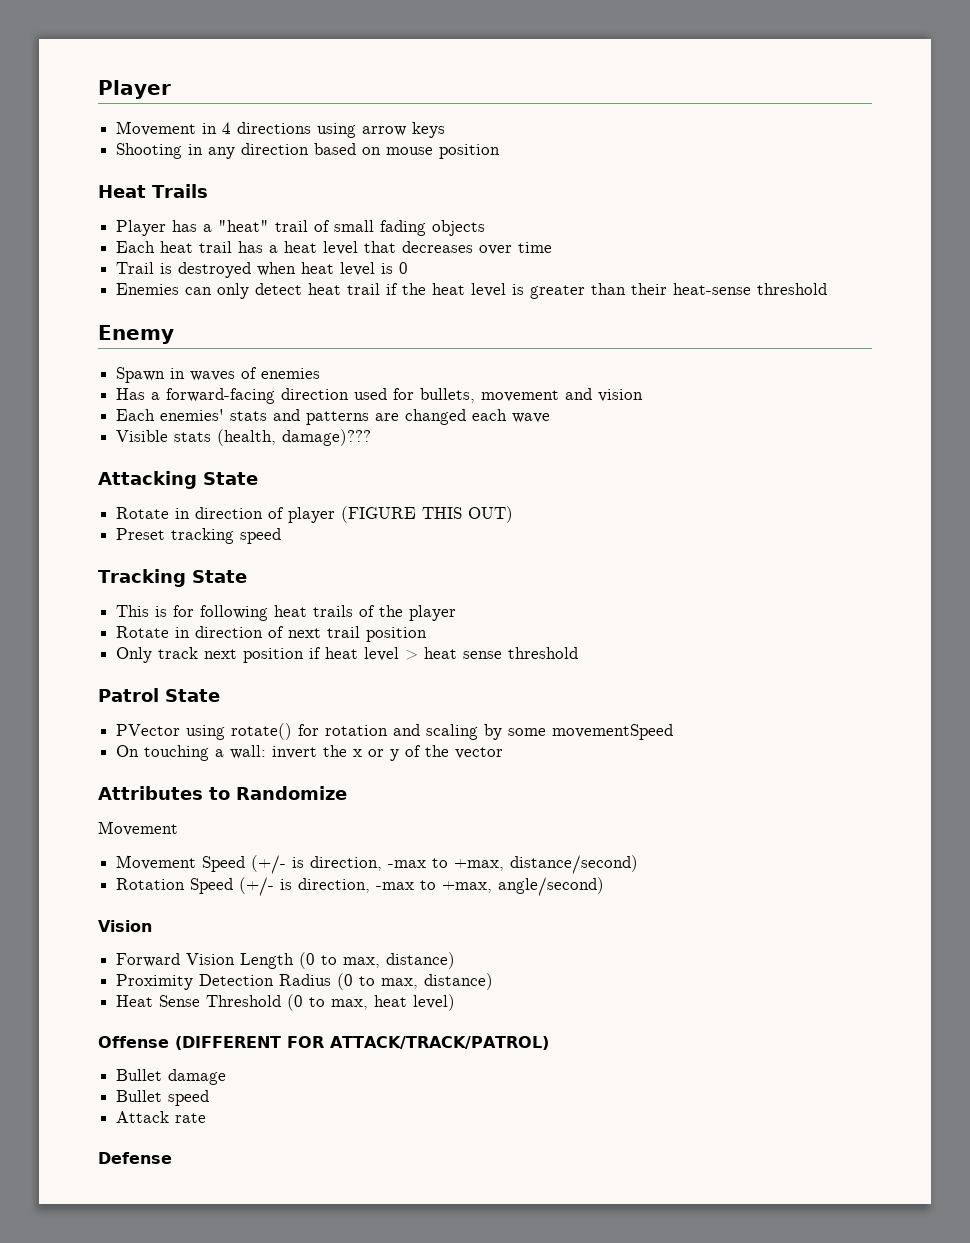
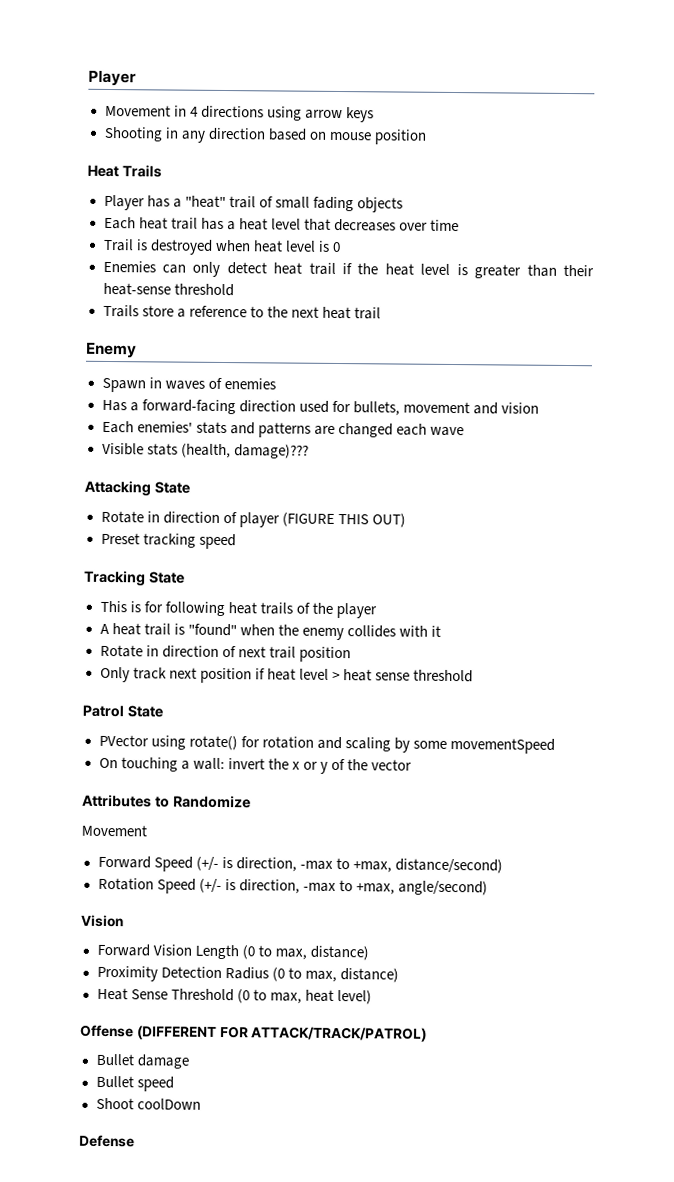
(828, 289) none -> [102,304,381,320] // Trails store a reference to the next heat trail
(457, 613) none -> [99,623,442,641] // A heat trail is "found" when the enemy collides with it
[116,855,197,870] Movement -> [97,855,151,869] Forward
[116,1111,207,1123] Attack rate -> [95,1097,201,1110] Shoot coolDown

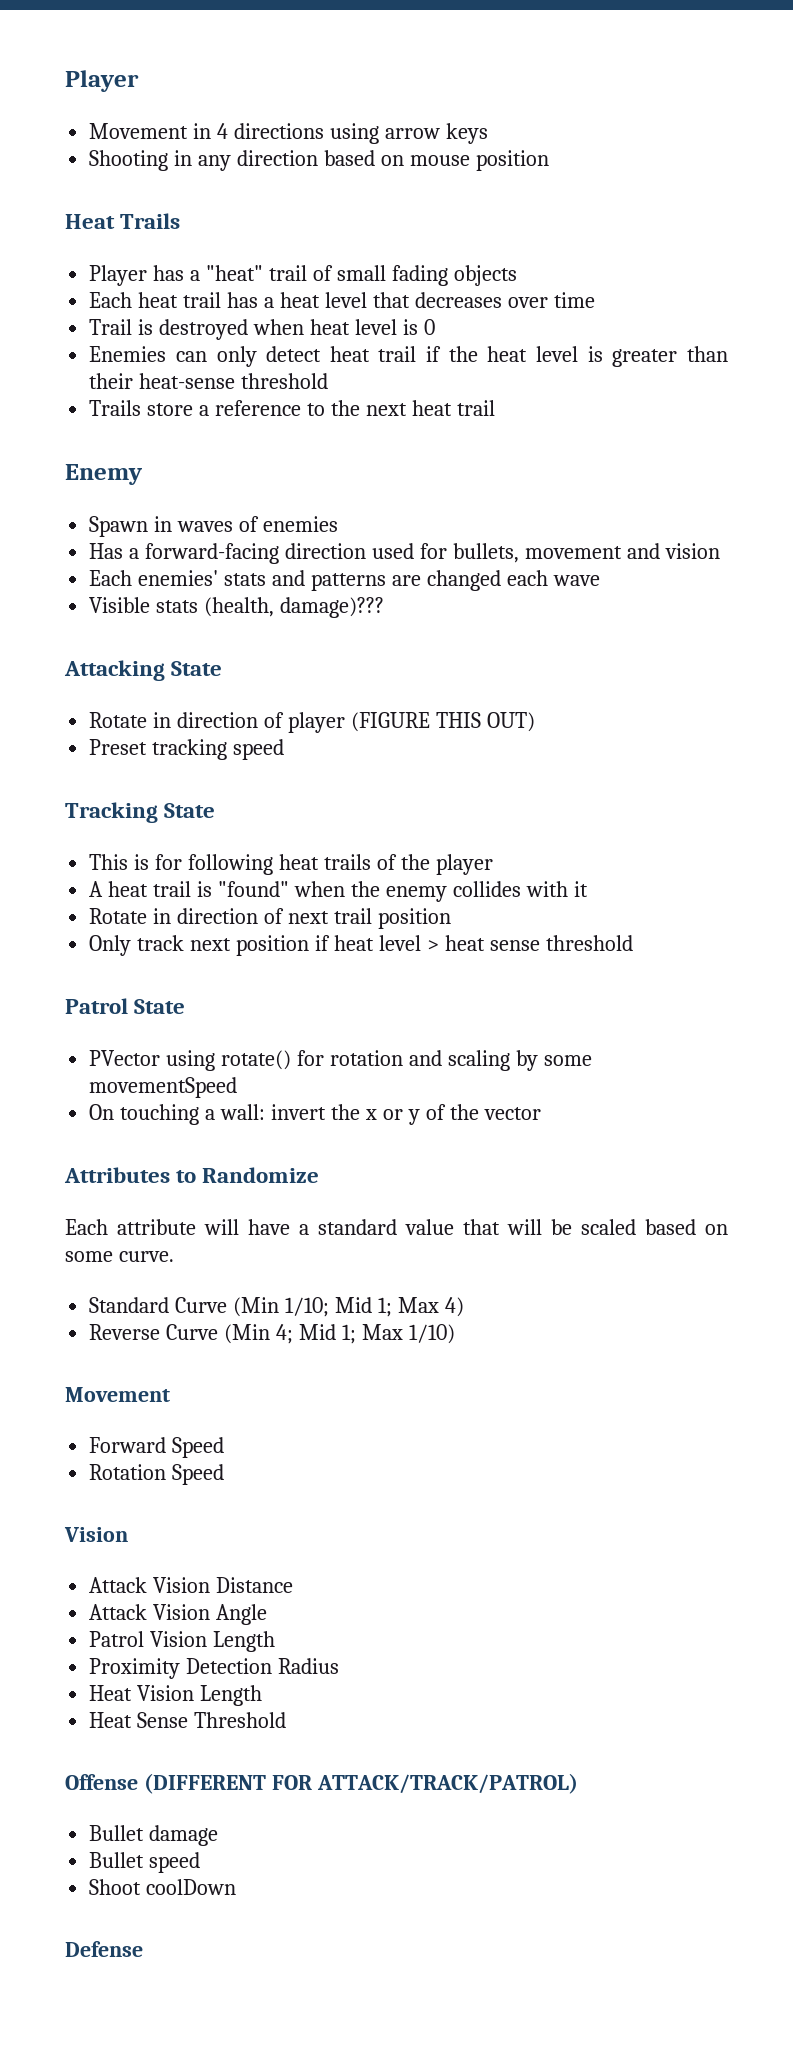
[81,824,147,837] [97,855,503,874] [97,877,488,896] [81,914,124,928] [96,943,369,961] Movement // Forward Speed (+/- is direction, -max to +max, distance/second) // Rotation Speed (+/- is direction, -max to +max, angle/second) // Vision // Forward Vision Length (0 to max, distance) -> [65,1219,728,1235] [65,1251,174,1262] [89,1297,464,1317] [89,1324,455,1344] [65,1387,170,1402] [89,1437,225,1458] [89,1464,225,1485] [64,1527,128,1542] [89,1577,294,1593] [89,1604,268,1625] [89,1631,276,1652] Each attribute will have a standard value that will be scaled based on some curve. // Standard Curve (Min 1/10; Mid 1; Max 4) // Reverse Curve (Min 4; Mid 1; Max 1/10) // Movement // Forward Speed // Rotation Speed // Vision // Attack Vision Distance // Attack Vision Angle // Patrol Vision Length
[271,967,399,983] (0 to max, distance) -> [89,1685,263,1706] // Heat Vision Length
[236,989,372,1005] (0 to max, heat level) -> (287, 1720) none

